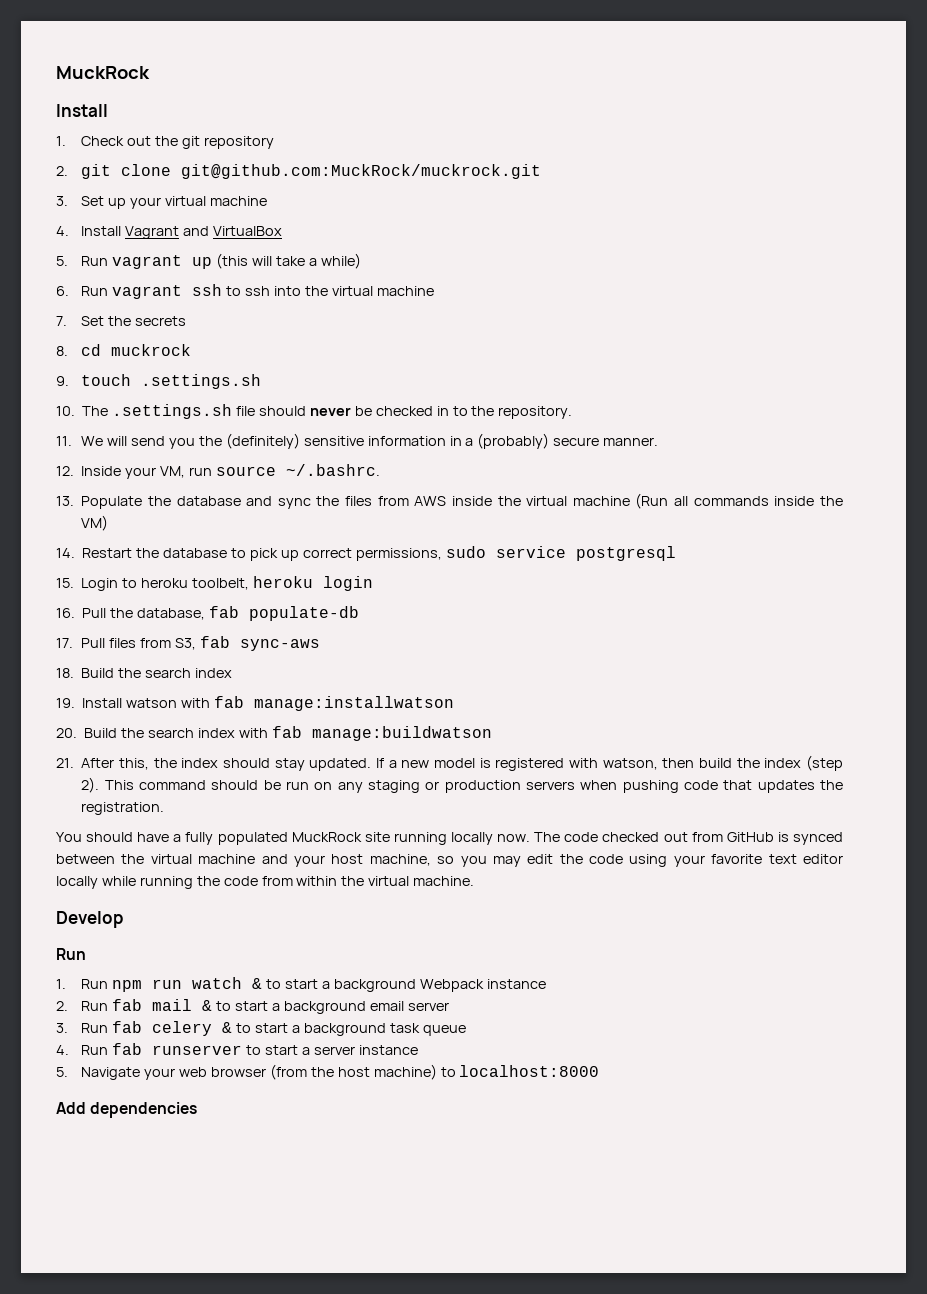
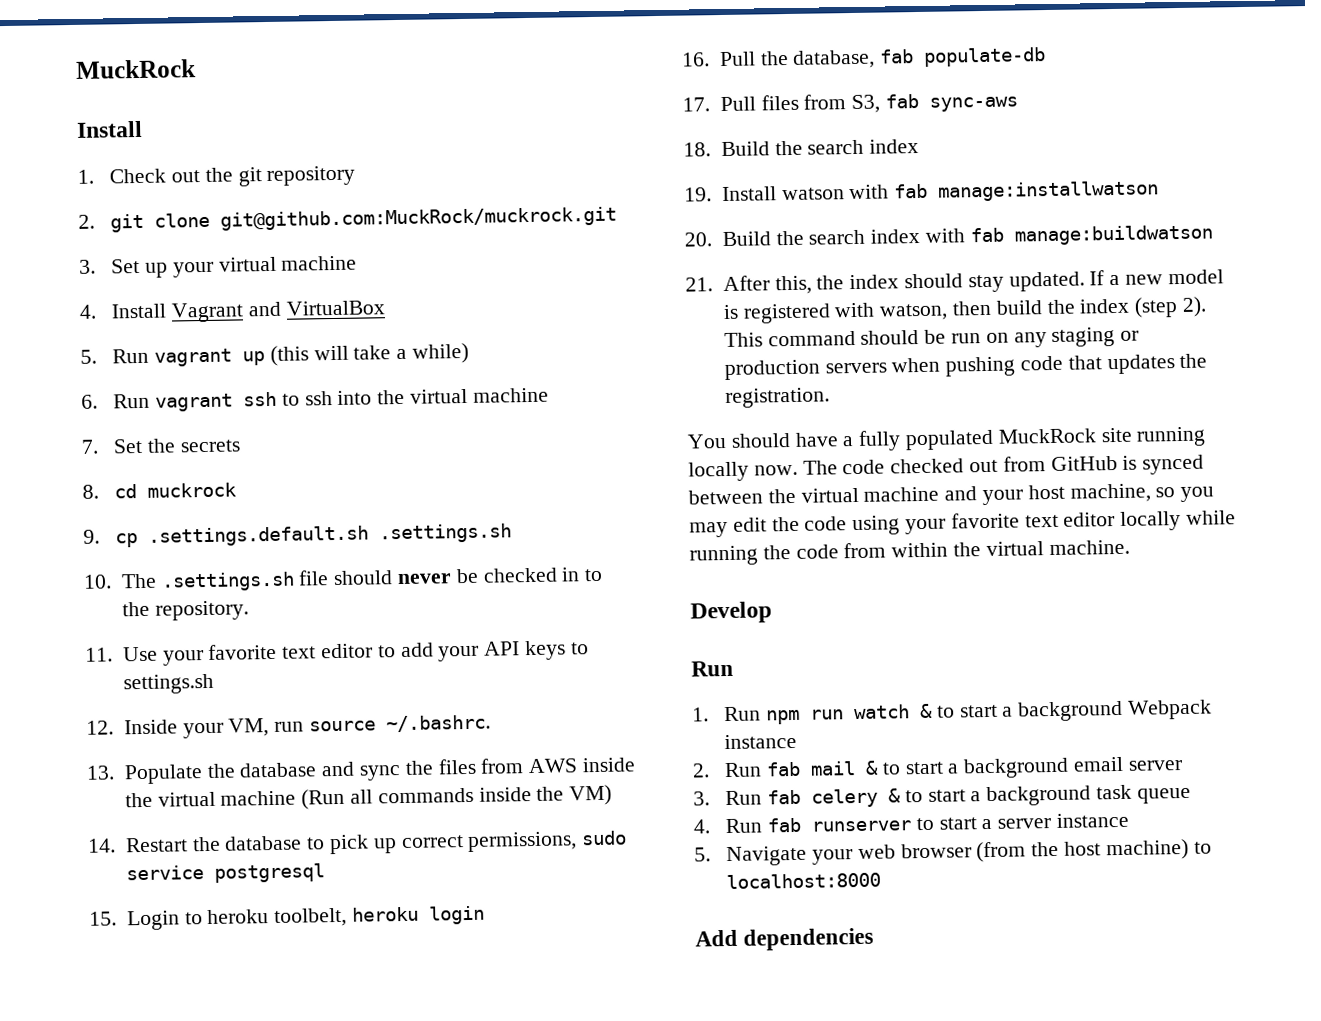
[81,374,132,386] touch -> [115,525,370,548] cp .settings.default.sh
[81,433,659,449] We will send you the (definitely) sensitive information in a (probably) secure manner. -> [122,640,589,666] [122,673,214,695] Use your favorite text editor to add your API keys to settings.sh

